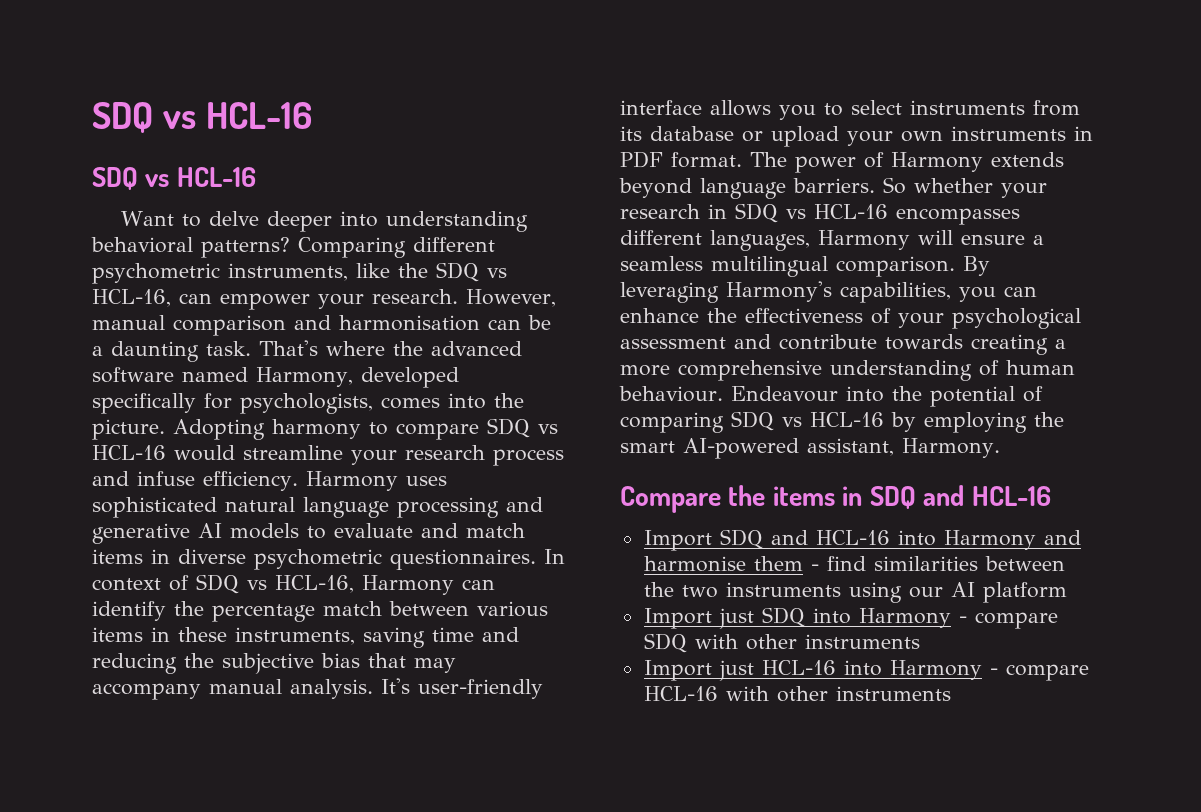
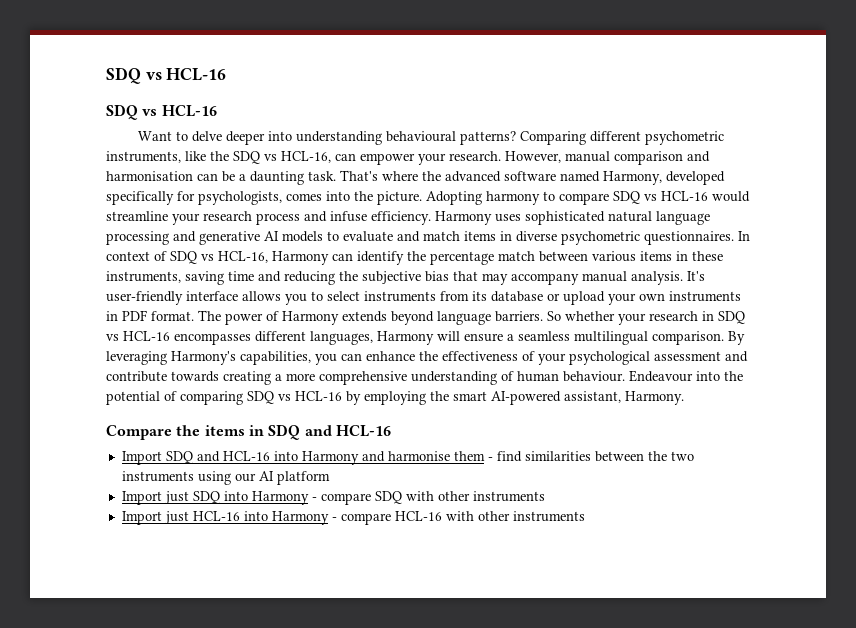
[91,237,193,253] behavioral -> [386,131,457,142] behavioural

